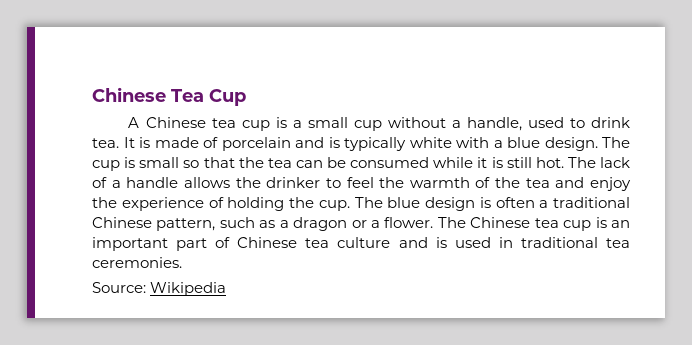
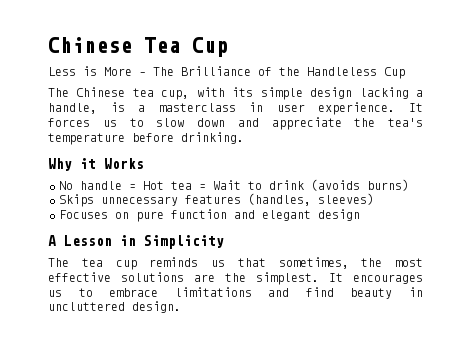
[128,117,631,131] [92,137,630,151] [92,157,630,171] [92,177,632,191] [92,197,630,211] [92,217,631,231] [92,237,630,251] [92,257,182,268] [92,282,227,296] A Chinese tea cup is a small cup without a handle, used to drink tea. It is made of porcelain and is typically white with a blue design. The cup is small so that the tea can be consumed while it is still hot. The lack of a handle allows the drinker to feel the warmth of the tea and enjoy the experience of holding the cup. The blue design is often a traditional Chinese pattern, such as a dragon or a flower. The Chinese tea cup is an important part of Chinese tea culture and is used in traditional tea ceremonies. // Source: Wikipedia -> [48,66,405,79] [48,87,424,100] [48,102,423,115] [48,117,423,130] [48,132,244,145] [48,158,144,171] [59,179,409,191] [59,193,374,207] [59,209,360,222] [48,235,224,249] [48,257,423,270] [48,272,423,285] [48,287,423,299] [48,301,181,313] Less is More – The Brilliance of the Handleless Cup // The Chinese tea cup, with its simple design lacking a handle, is a masterclass in user experience. It forces us to slow down and appreciate the tea's temperature before drinking. // Why it Works // No handle = Hot tea = Wait to drink (avoids burns) // Skips unnecessary features (handles, sleeves) // Focuses on pure function and elegant design // A Lesson in Simplicity // The tea cup reminds us that sometimes, the most effective solutions are the simplest. It encourages us to embrace limitations and find beauty in uncluttered design.

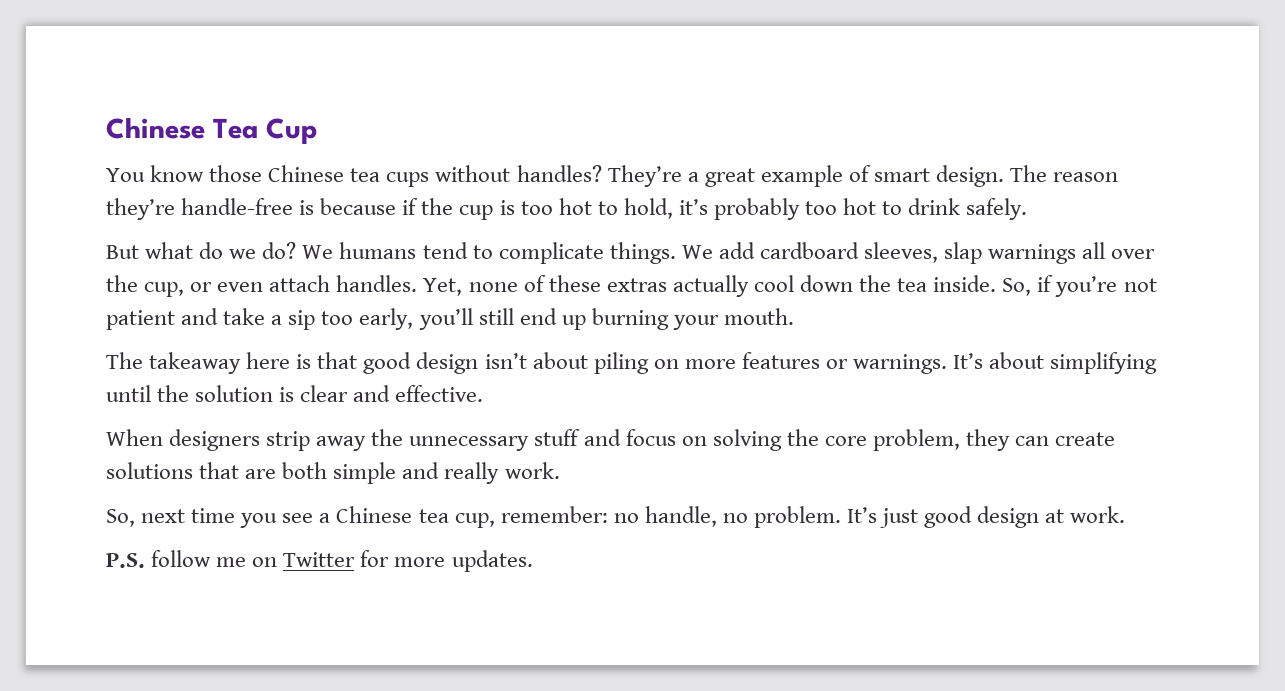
[48,66,405,79] [48,87,424,100] [48,102,423,115] [48,117,423,130] [48,132,244,145] [48,158,144,171] [59,179,409,191] [59,193,374,207] [59,209,360,222] [48,235,224,249] [48,257,423,270] [48,272,423,285] [48,287,423,299] [48,301,181,313] Less is More – The Brilliance of the Handleless Cup // The Chinese tea cup, with its simple design lacking a handle, is a masterclass in user experience. It forces us to slow down and appreciate the tea's temperature before drinking. // Why it Works // No handle = Hot tea = Wait to drink (avoids burns) // Skips unnecessary features (handles, sleeves) // Focuses on pure function and elegant design // A Lesson in Simplicity // The tea cup reminds us that sometimes, the most effective solutions are the simplest. It encourages us to embrace limitations and find beauty in uncluttered design. -> [106,165,1119,187] [106,198,1028,220] [106,242,1156,264] [106,275,1157,297] [106,308,794,330] [106,352,1158,374] [106,385,484,402] [106,429,1116,451] [106,462,560,484] [106,506,1126,528] [106,550,533,572] You know those Chinese tea cups without handles? They’re a great example of smart design. The reason they’re handle-free is because if the cup is too hot to hold, it’s probably too hot to drink safely. // But what do we do? We humans tend to complicate things. We add cardboard sleeves, slap warnings all over the cup, or even attach handles. Yet, none of these extras actually cool down the tea inside. So, if you’re not patient and take a sip too early, you’ll still end up burning your mouth. // The takeaway here is that good design isn’t about piling on more features or warnings. It’s about simplifying until the solution is clear and effective. // When designers strip away the unnecessary stuff and focus on solving the core problem, they can create solutions that are both simple and really work. // So, next time you see a Chinese tea cup, remember: no handle, no problem. It’s just good design at work. // P.S. follow me on Twitter for more updates.

